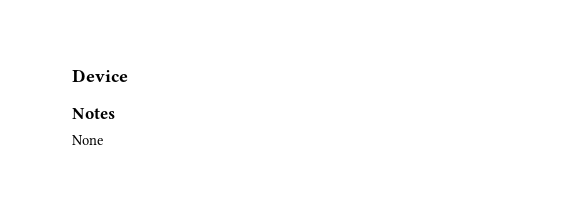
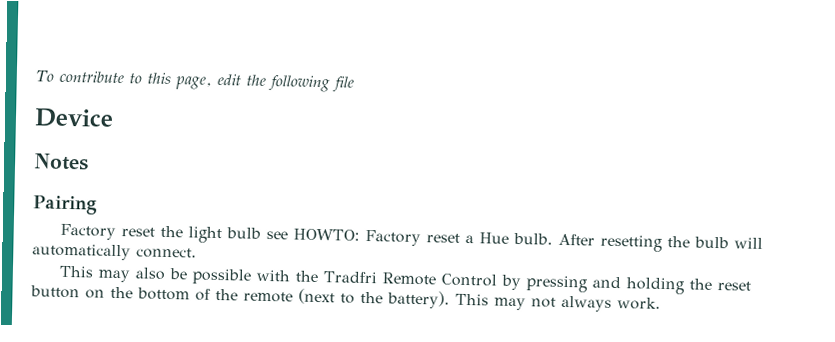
[72,69,128,82] [72,108,115,119] [72,135,103,145] Device // Notes // None -> [35,70,354,93] [34,108,114,128] [33,153,89,171] [33,195,97,215] [60,223,764,252] [32,243,197,261] [59,265,752,295] [30,285,661,312] To contribute to this page, edit the following file // Device // Notes // Pairing // Factory reset the light bulb see HOWTO: Factory reset a Hue bulb. After resetting the bulb will automatically connect. // This may also be possible with the Tradfri Remote Control by pressing and holding the reset button on the bottom of the remote (next to the battery). This may not always work.

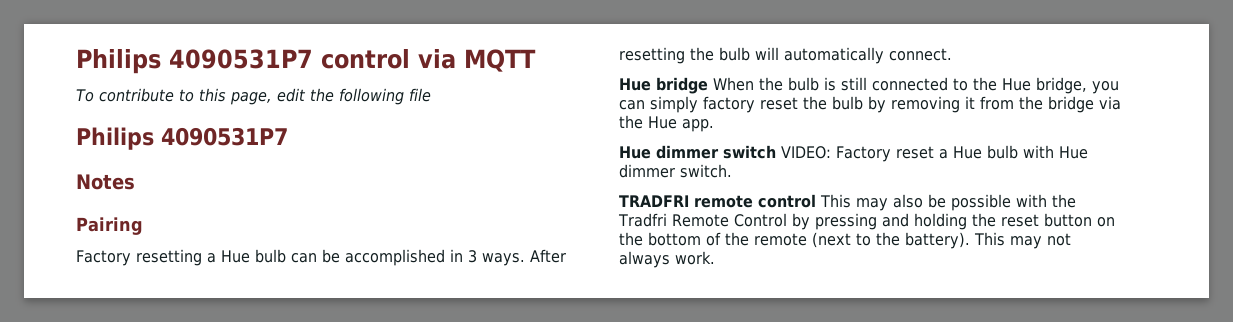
(35, 76) none -> [76,49,536,74] Philips 4090531P7 control via MQTT //
[34,108,114,128] Device -> [76,127,288,150] Philips 4090531P7
[121,225,554,247] reset the light bulb see HOWTO: Factory reset a Hue bulb. -> [135,249,525,266] resetting a Hue bulb can be accomplished in 3 ways.
(197, 253) none -> [619,77,1119,94] [619,96,1121,113] [619,115,714,132] [619,145,1088,162] [619,164,732,178] [619,194,816,208] Hue bridge When the bulb is still connected to the Hue bridge, you can simply factory reset the bulb by removing it from the bridge via the Hue app. // Hue dimmer switch VIDEO: Factory reset a Hue bulb with Hue dimmer switch. // TRADFRI remote control

